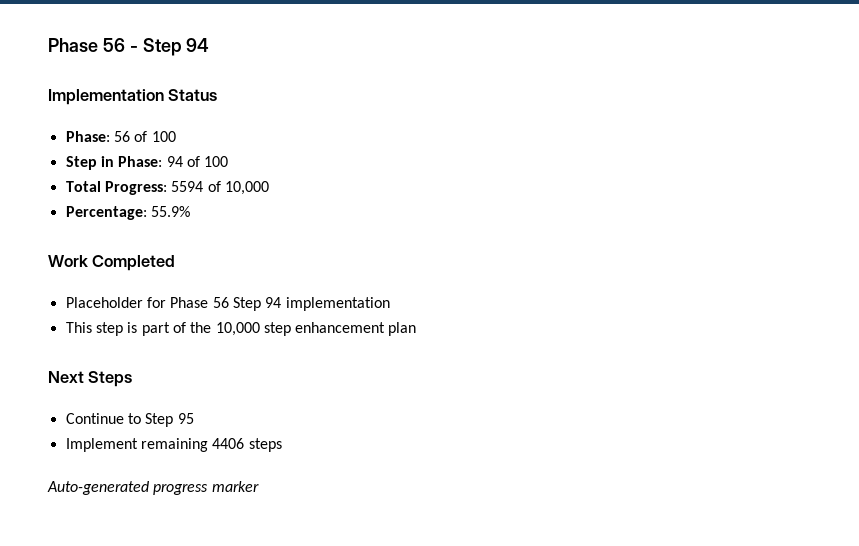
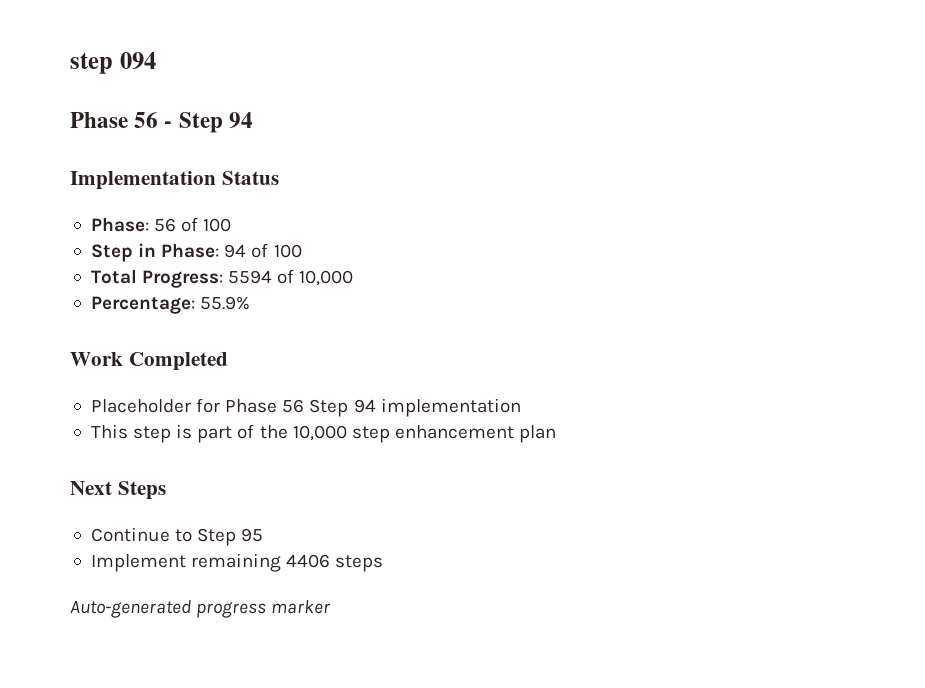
(48, 45) none -> [70,52,156,74] step 094 //

